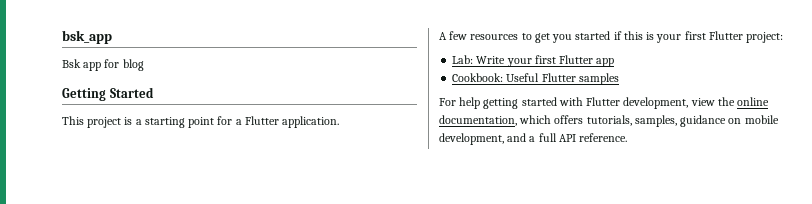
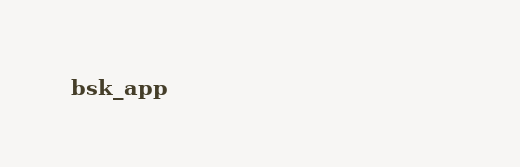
[62,59,144,71] [62,87,154,101] [62,116,340,128] [439,31,784,43] [452,55,615,67] [452,73,619,85] [439,97,770,109] [439,115,779,127] [439,133,628,145] // Bsk app for blog // Getting Started // This project is a starting point for a Flutter application. // A few resources to get you started if this is your first Flutter project: // Lab: Write your first Flutter app // Cookbook: Useful Flutter samples // For help getting started with Flutter development, view the online documentation, which offers tutorials, samples, guidance on mobile development, and a full API reference. -> (168, 89) none

